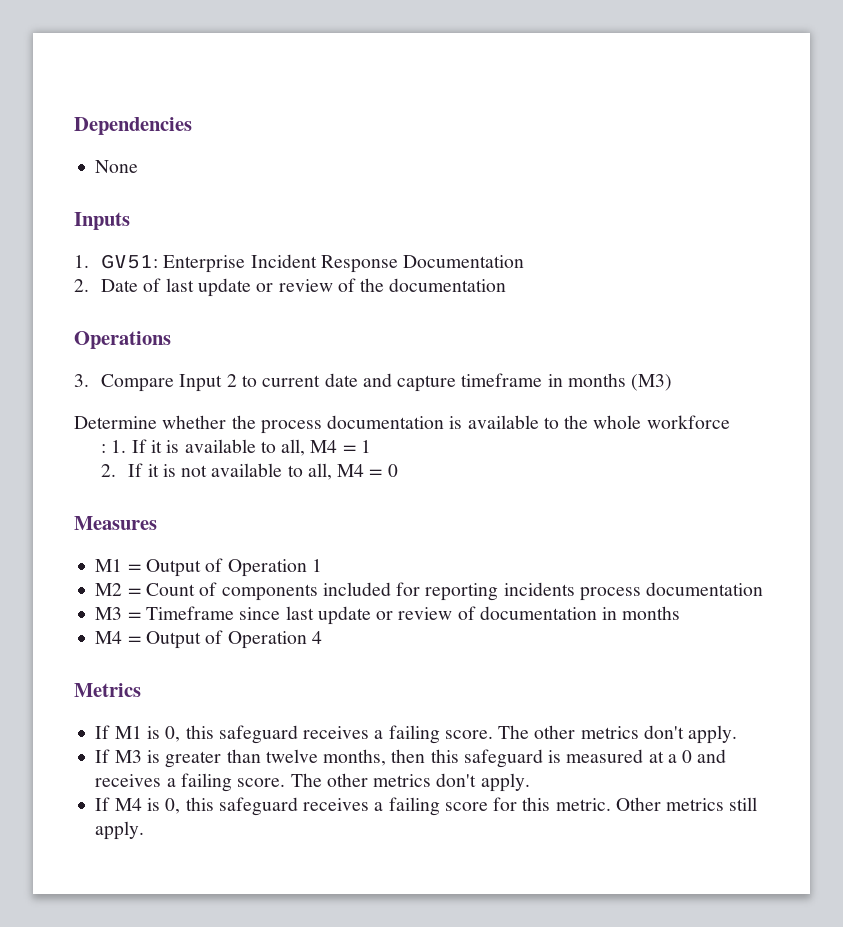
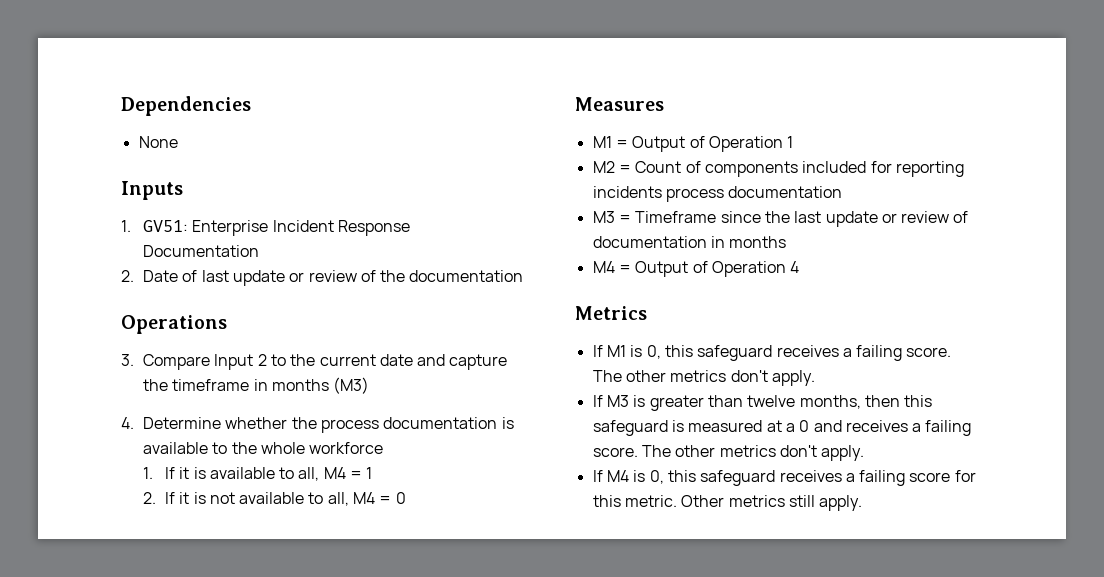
(257, 381) none -> [290,354,316,366] the
(457, 383) none -> [142,379,168,391] the
(673, 382) none -> [121,417,134,429] 4.
[101,444,107,453] : -> (384, 448) none
(281, 613) none -> [764,211,790,223] the

